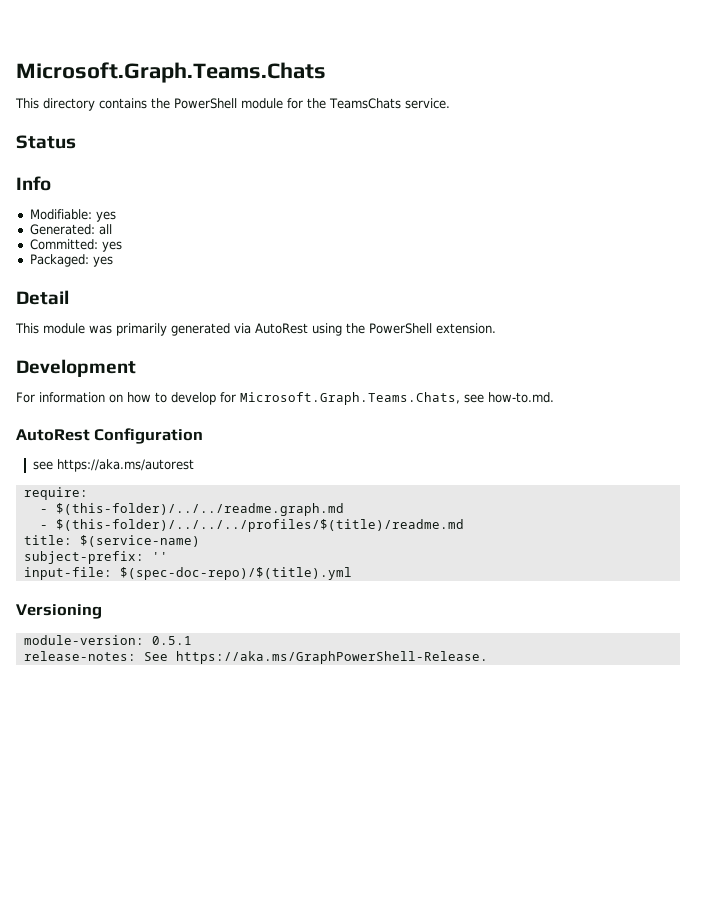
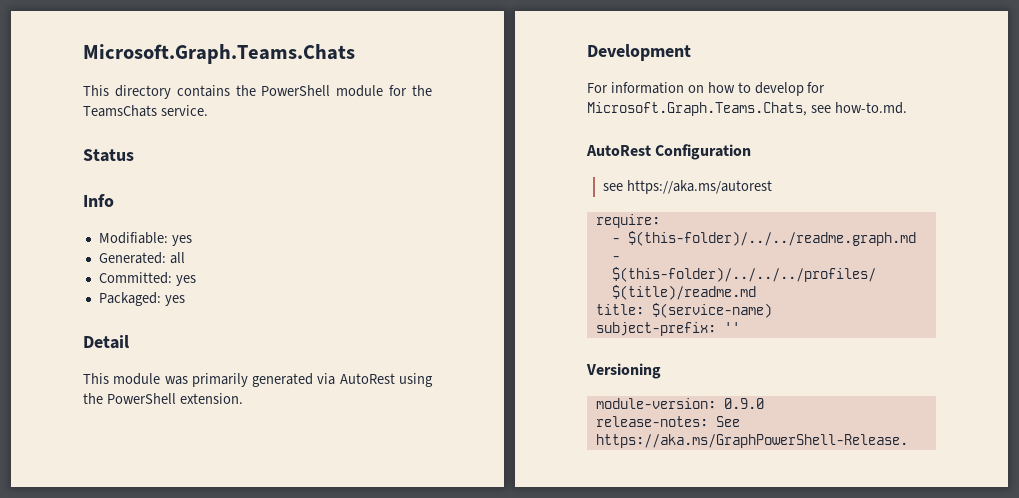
[23,567,352,580] // input-file: $(spec-doc-repo)/$(title).yml -> (740, 327) none
[151,636,192,645] 0.5.1 -> [723,398,764,409] 0.9.0

